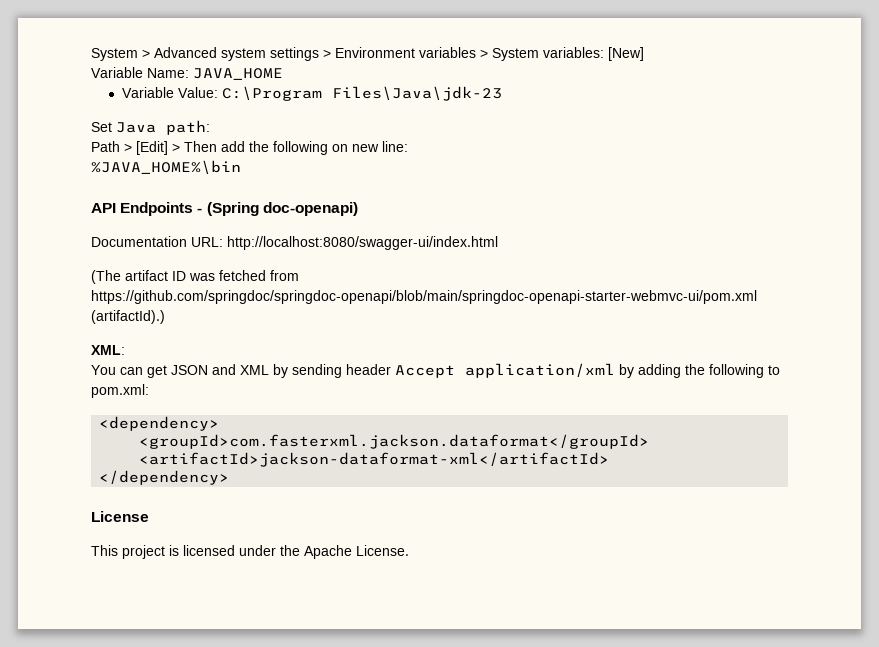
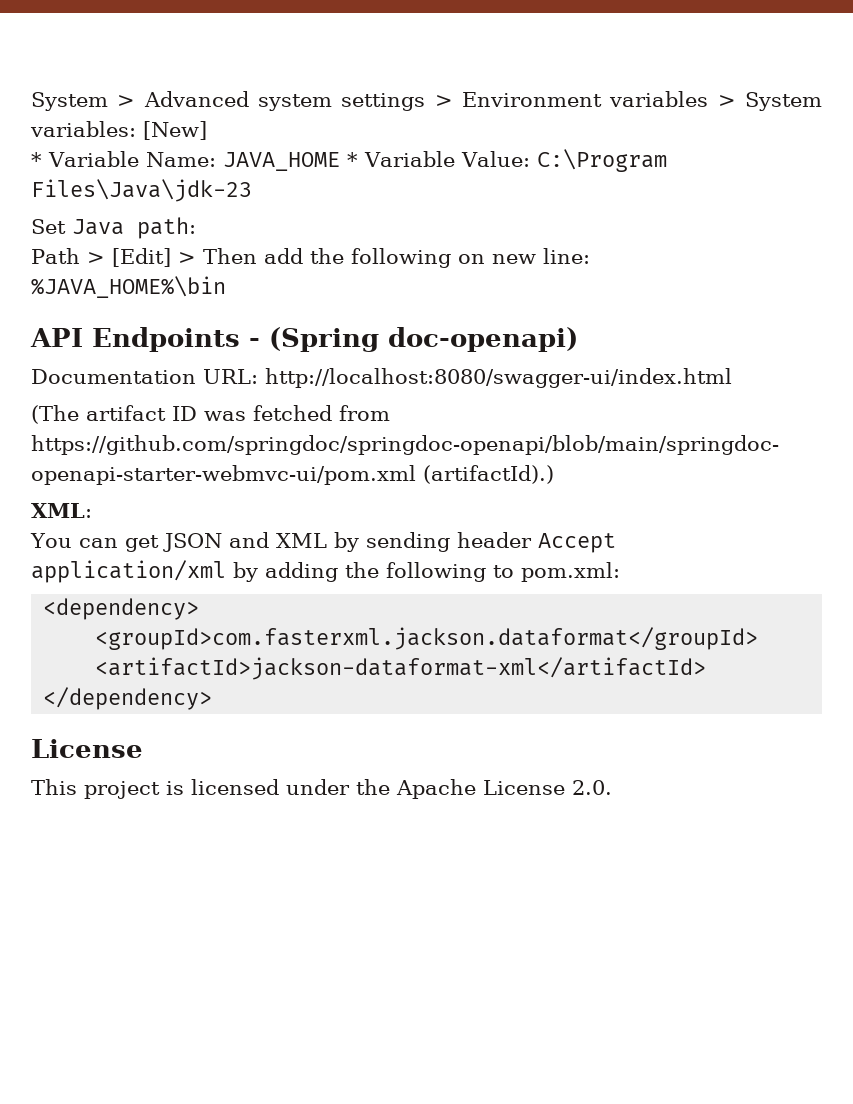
(644, 54) none -> [31,152,42,167] *
(283, 74) // -> [346,152,358,167] *
[356,545,409,556] License. -> [483,780,612,795] License 2.0.

